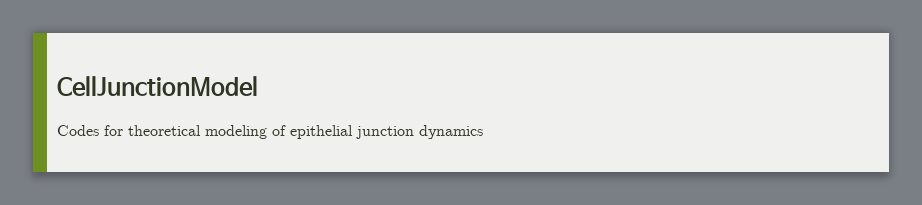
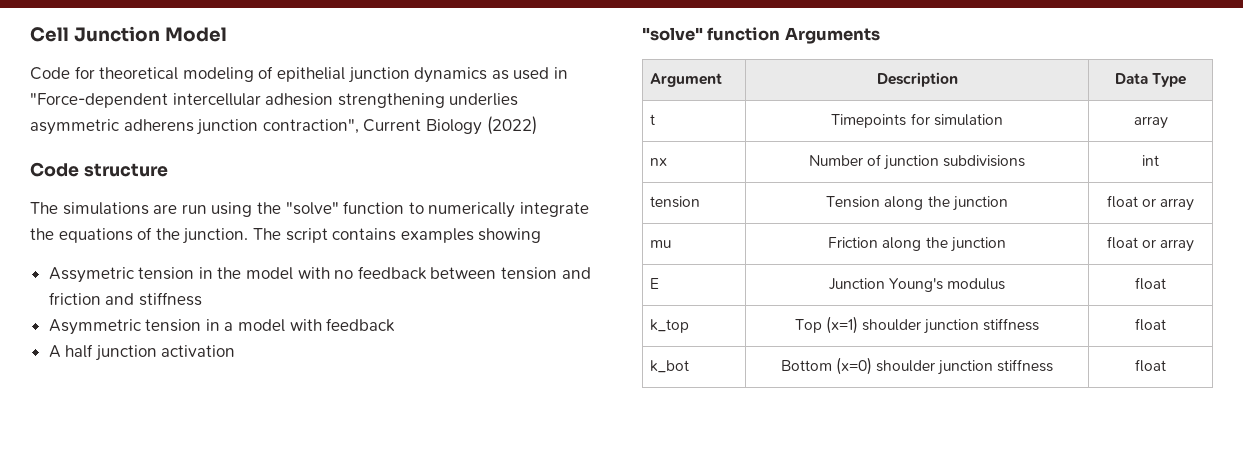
[57,76,258,96] [57,125,99,136] CellJunctionModel // Codes -> [30,26,227,42] [30,67,70,80] Cell Junction Model // Code
(483, 132) none -> [491,67,568,80] [30,93,519,108] [30,116,537,135] [30,162,168,177] [30,201,589,218] [30,227,542,244] [48,266,591,283] [48,292,202,306] [48,318,396,335] [48,344,236,361] [642,27,880,44] [649,73,722,87] [876,72,958,87] [1114,73,1187,87] [649,114,655,125] [831,113,1003,128] [1133,116,1168,129] [649,158,667,166] [808,154,1026,170] [1142,155,1159,166] [649,196,700,208] [826,196,1008,211] [1106,195,1195,211] [649,240,671,248] [828,237,1006,252] [1106,236,1195,252] [649,278,659,289] [828,278,1006,292] [1135,277,1166,290] [649,319,689,333] [794,316,1040,334] [1135,318,1166,331] [649,360,689,373] [780,357,1054,375] [1135,359,1166,372] as used in "Force-dependent intercellular adhesion strengthening underlies asymmetric adherens junction contraction", Current Biology (2022) // Code structure // The simulations are run using the "solve" function to numerically integrate the equations of the junction. The script contains examples showing // Assymetric tension in the model with no feedback between tension and friction and stiffness // Asymmetric tension in a model with feedback // A half junction activation // "solve" function Arguments // Argument | Description | Data Type // t | Timepoints for simulation | array // nx | Number of junction subdivisions | int // tension | Tension along the junction | float or array // mu | Friction along the junction | float or array // E | Junction Young's modulus | float // k_top | Top (x=1) shoulder junction stiffness | float // k_bot | Bottom (x=0) shoulder junction stiffness | float

